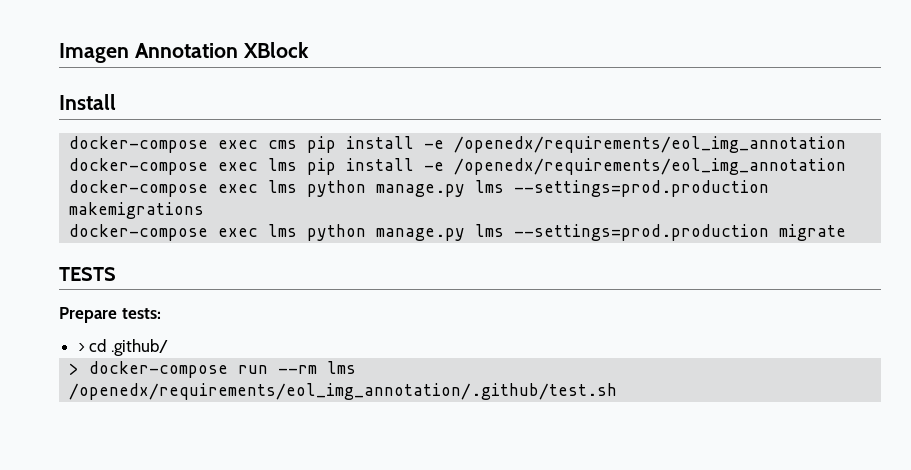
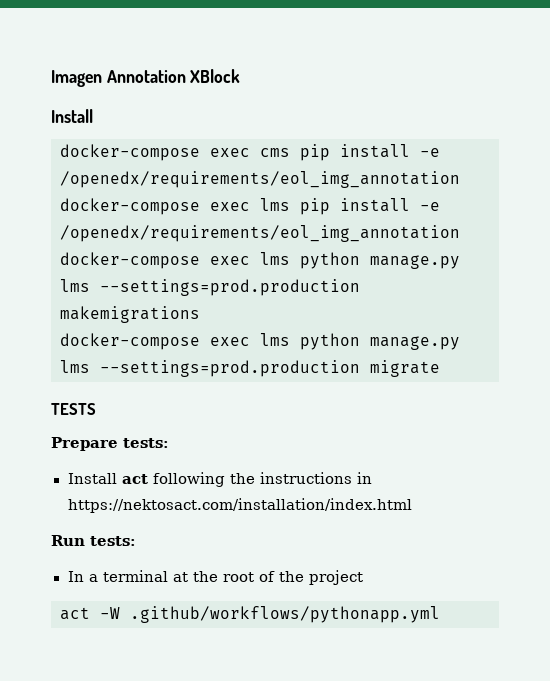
[77,339,168,356] [69,361,357,378] [69,383,618,400] > cd .github/ // > docker-compose run --rm lms /openedx/requirements/eol_img_annotation/.github/test.sh -> [67,472,372,487] [67,498,412,513] [51,535,136,546] [67,570,363,585] [60,606,440,623] Install act following the instructions in https://nektosact.com/installation/index.html // Run tests: // In a terminal at the root of the project // act -W .github/workflows/pythonapp.yml

